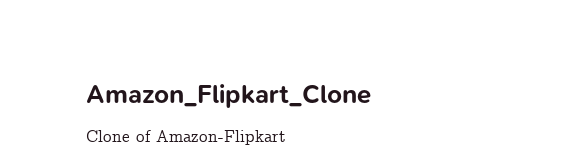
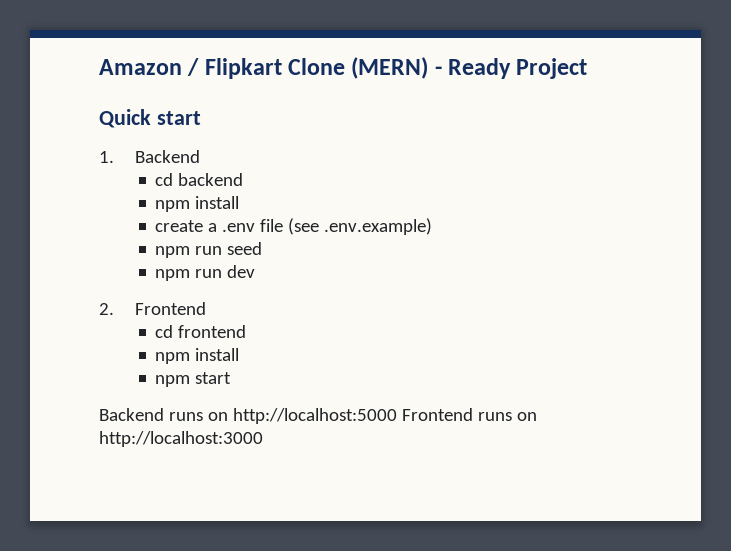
[86,84,371,108] [86,130,286,145] Amazon_Flipkart_Clone // Clone of Amazon-Flipkart -> [99,57,588,79] [99,109,201,128] [99,150,201,163] [155,173,244,186] [155,196,240,212] [155,218,433,235] [155,242,263,258] [155,265,256,281] [99,302,207,315] [155,325,247,338] [155,348,240,364] [155,372,232,387] [99,408,537,424] [99,431,263,447] Amazon / Flipkart Clone (MERN) - Ready Project // Quick start // 1. Backend // cd backend // npm install // create a .env file (see .env.example) // npm run seed // npm run dev // 2. Frontend // cd frontend // npm install // npm start // Backend runs on http://localhost:5000 Frontend runs on http://localhost:3000

